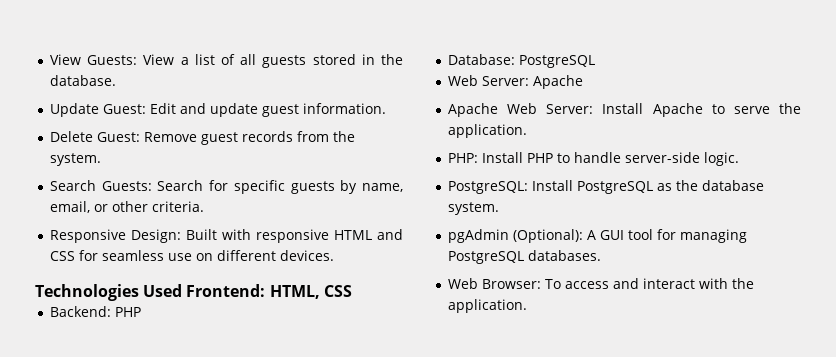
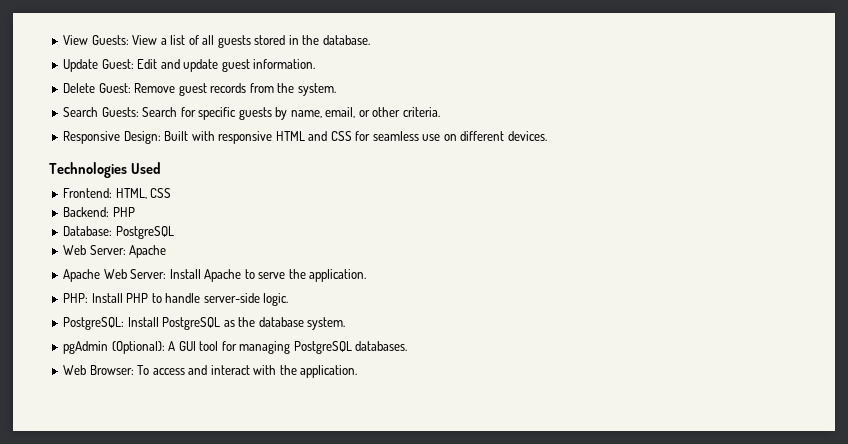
(183, 290) none -> (161, 168) //

